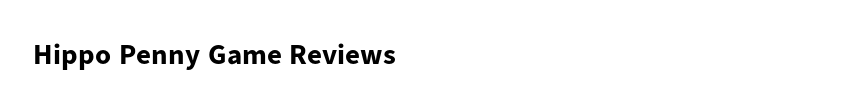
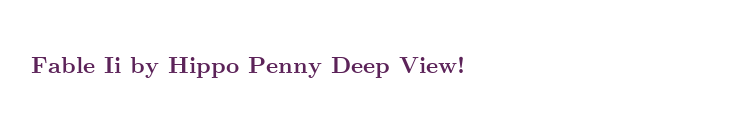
[33,43,397,70] Hippo Penny Game Reviews -> [31,56,465,78] Fable Ii by Hippo Penny Deep View!

